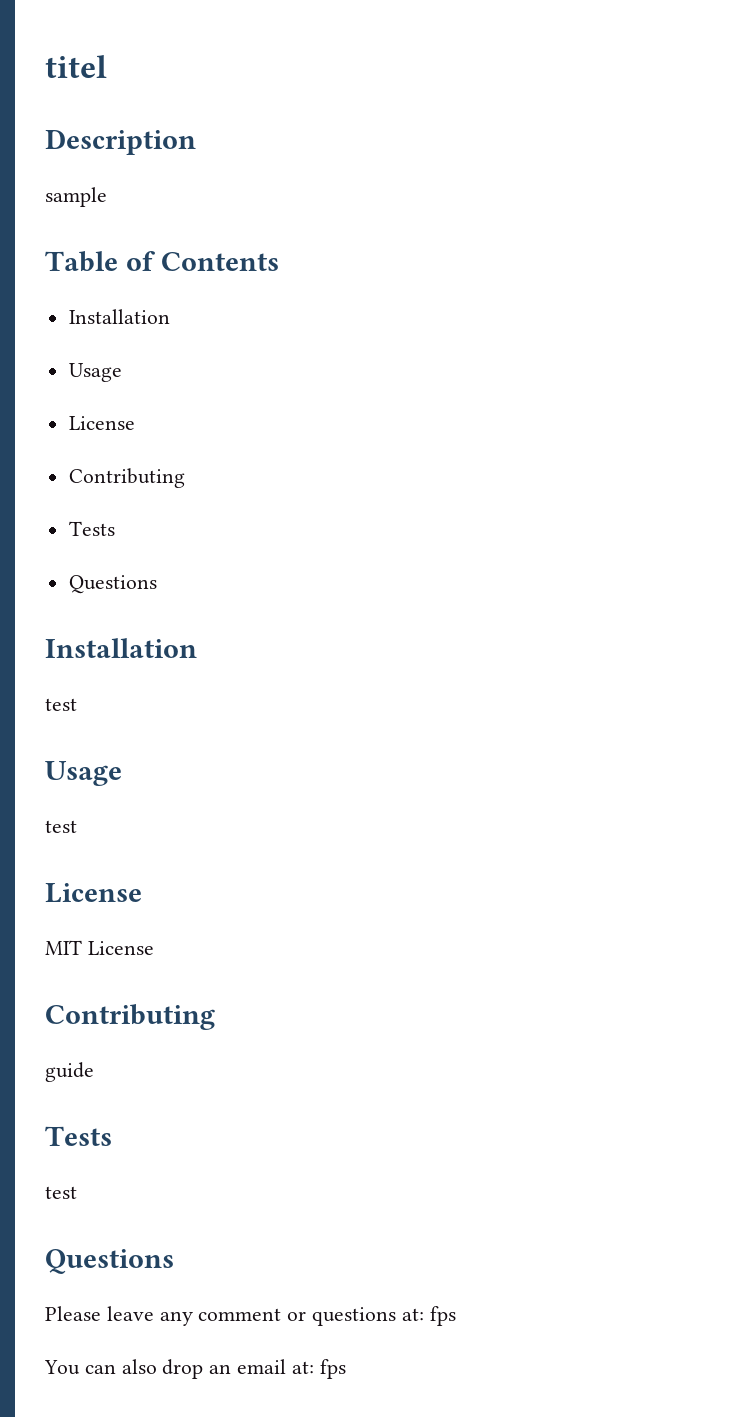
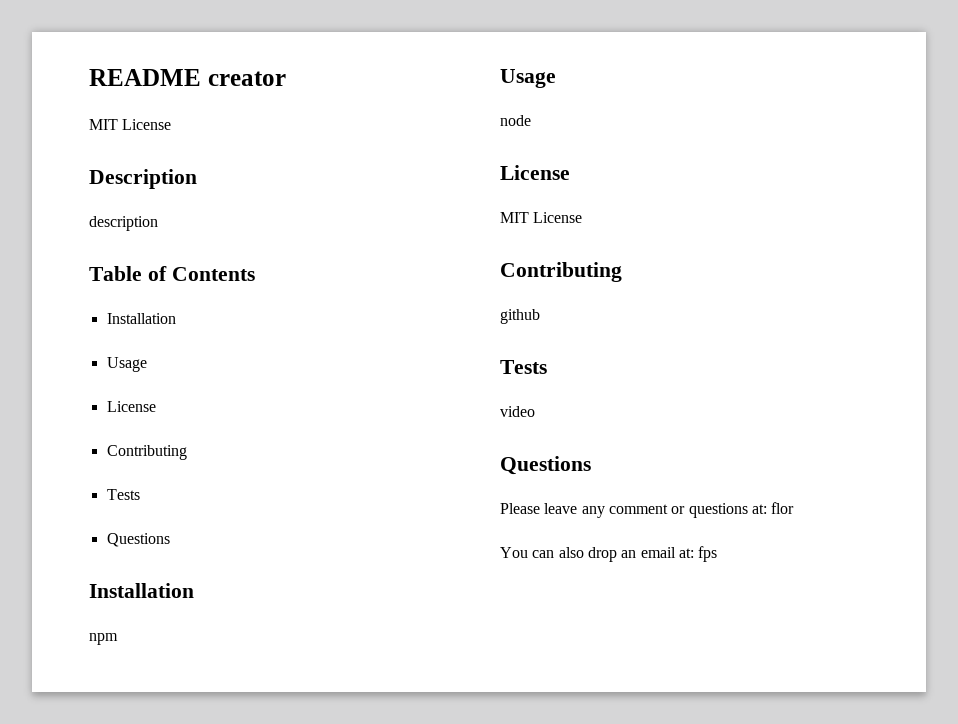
[45,55,107,78] titel -> [89,69,286,86] [89,119,172,130] README creator // MIT License
[45,187,107,207] sample -> [89,216,158,231] description
[45,698,77,711] [45,761,122,786] [45,820,77,833] test // Usage // test -> [89,633,118,645] [500,69,556,88] [500,115,531,126] npm // Usage // node
[45,1062,94,1082] [45,1126,112,1146] [45,1186,77,1199] guide // Tests // test -> [500,309,540,324] [500,360,547,374] [500,406,535,417] github // Tests // video
[429,1306,456,1326] fps -> [771,502,795,514] flor

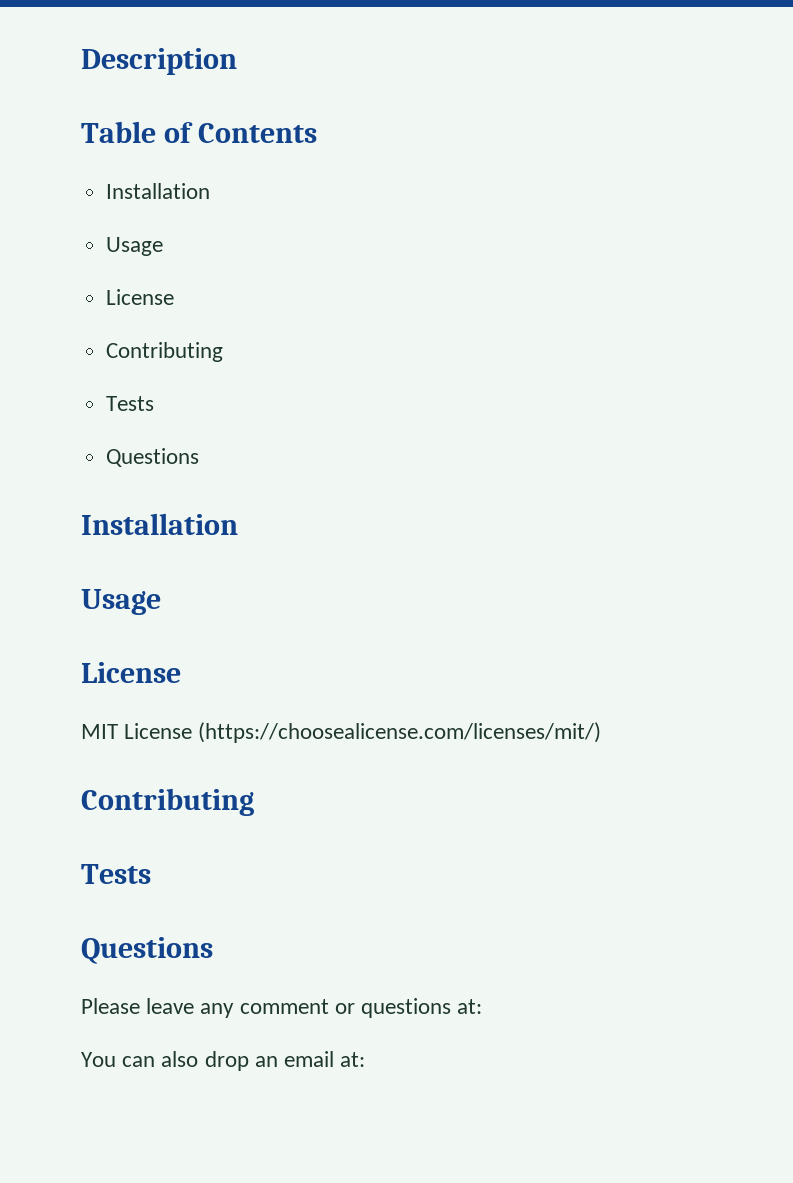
[89,69,286,86] [89,119,172,130] README creator // MIT License // -> (81, 61) none
[89,216,158,231] // description -> (237, 61) none
[89,633,118,645] [500,69,556,88] [500,115,531,126] // npm // Usage // node -> [81,589,161,615] // Usage
[500,262,622,282] [500,309,540,324] [500,360,547,374] [500,406,535,417] // Contributing // github // Tests // video -> [198,722,602,743] [81,788,254,816] [81,864,151,884] (https://choosealicense.com/licenses/mit/) // Contributing // Tests
[771,502,795,514] flor -> (483, 1006) none
[698,546,718,562] fps -> (366, 1059) none

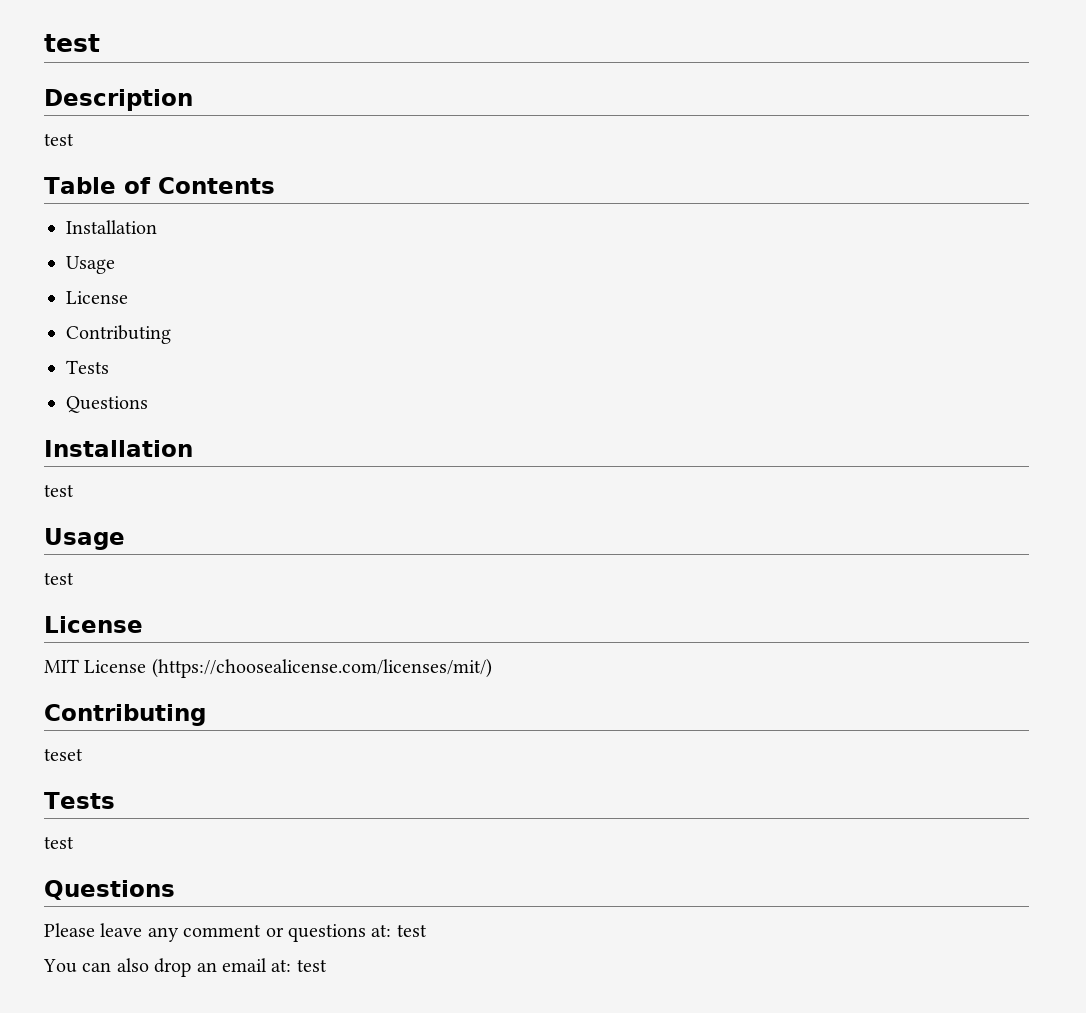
(81, 61) none -> [44,34,100,52] test //
(237, 61) none -> [44,133,74,146] // test
[81,589,161,615] // Usage -> [44,484,74,497] [44,528,125,550] [44,572,74,585] // test // Usage // test
[81,864,151,884] // Tests -> [44,748,83,761] [44,792,115,809] [44,836,74,849] // teset // Tests // test
(483, 1006) none -> [396,924,427,937] test
(366, 1059) none -> [296,959,327,972] test

